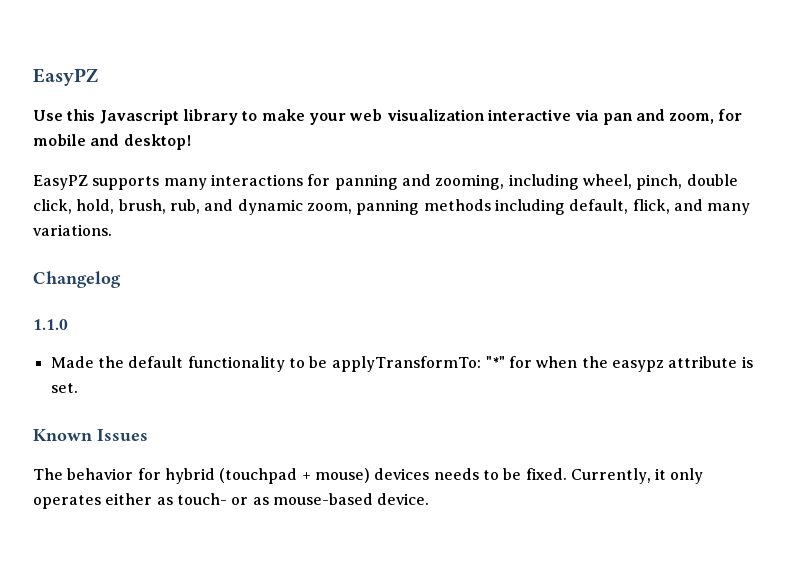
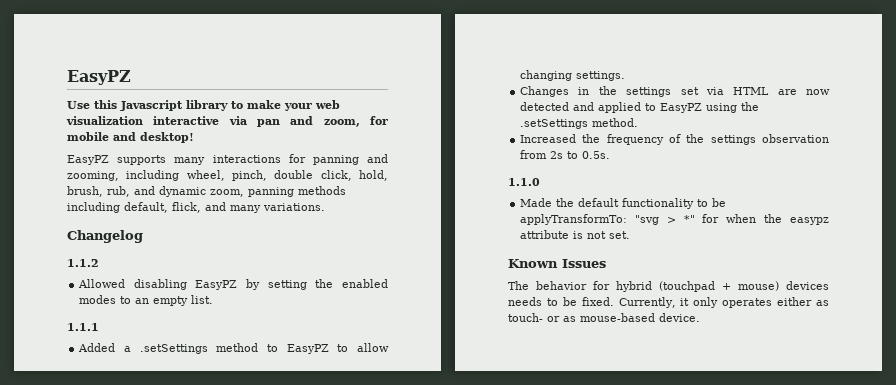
(121, 279) none -> [67,259,99,267] [78,279,388,290] [79,295,214,306] [67,323,99,331] [78,343,389,354] [520,70,626,81] [520,86,830,97] [520,102,760,113] [520,118,639,129] [520,134,829,145] [520,150,611,159] // 1.1.2 // Allowed disabling EasyPZ by setting the enabled modes to an empty list. // 1.1.1 // Added a .setSettings method to EasyPZ to allow changing settings. // Changes in the settings set via HTML are now detected and applied to EasyPZ using the .setSettings method. // Increased the frequency of the settings observation from 2s to 0.5s.
[485,356,505,368] "*" -> [634,215,695,225] "svg > *"
(753, 362) none -> [587,231,607,239] not

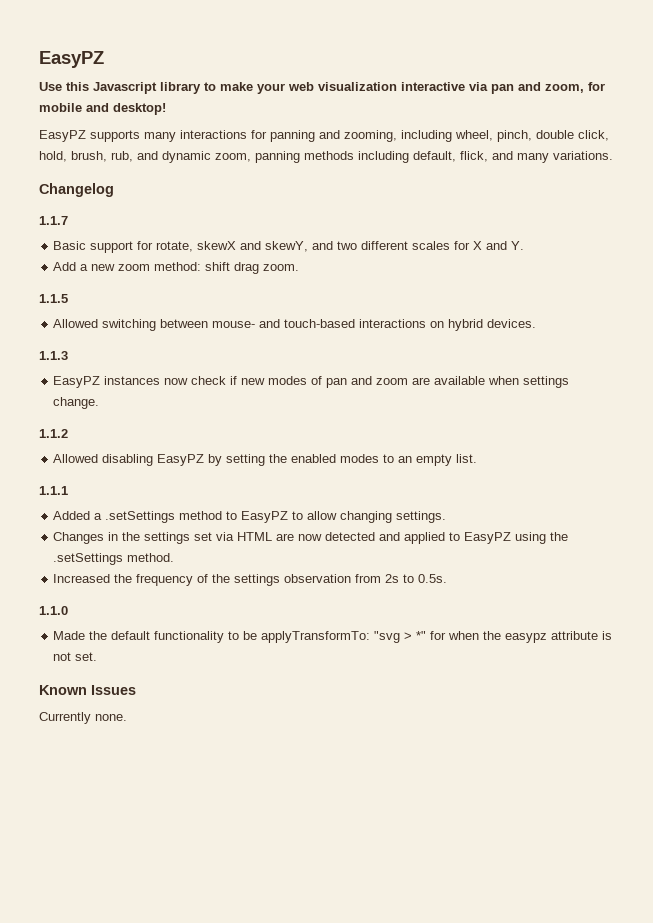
(143, 236) none -> [39,216,68,225] [53,241,525,253] [53,262,300,274] [39,294,68,303] [53,319,537,331] [39,351,68,360] [53,376,570,388] [53,397,100,409] // 1.1.7 // Basic support for rotate, skewX and skewY, and two different scales for X and Y. // Add a new zoom method: shift drag zoom. // 1.1.5 // Allowed switching between mouse- and touch-based interactions on hybrid devices. // 1.1.3 // EasyPZ instances now check if new modes of pan and zoom are available when settings change.
[508,281,829,292] [508,297,829,308] [508,313,700,322] The behavior for hybrid (touchpad + mouse) devices needs to be fixed. Currently, it only operates either as touch- or as mouse-based device. -> [39,712,127,724] Currently none.

